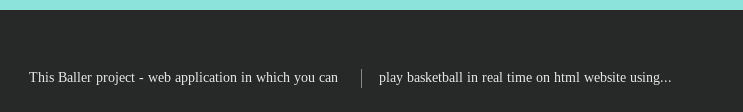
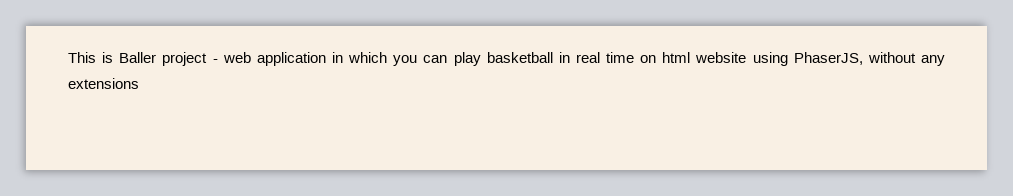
(54, 77) none -> [102,52,114,63] is
[630,72,672,85] using... -> [752,52,945,66] [68,78,139,89] using PhaserJS, without any extensions

